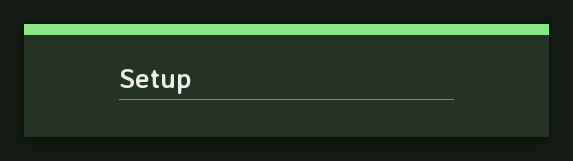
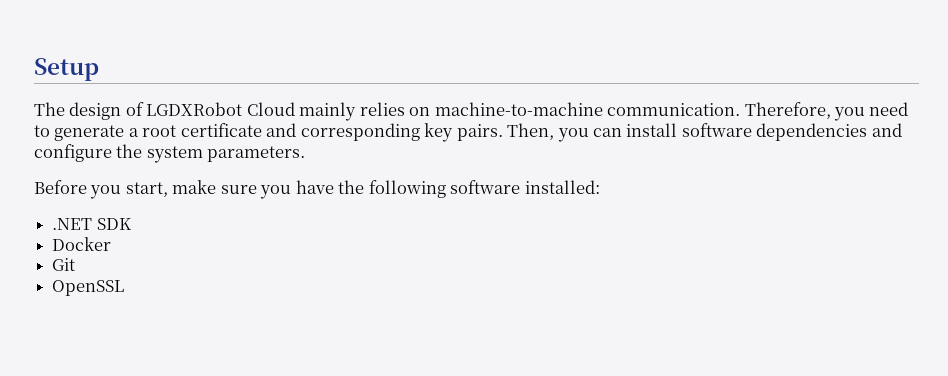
(192, 81) none -> [34,102,909,121] [34,123,902,142] [34,144,306,163] [34,180,600,199] [52,218,132,230] [52,237,112,251] [52,258,76,271] [52,280,125,296] // The design of LGDXRobot Cloud mainly relies on machine-to-machine communication. Therefore, you need to generate a root certificate and corresponding key pairs. Then, you can install software dependencies and configure the system parameters. // Before you start, make sure you have the following software installed: // .NET SDK // Docker // Git // OpenSSL

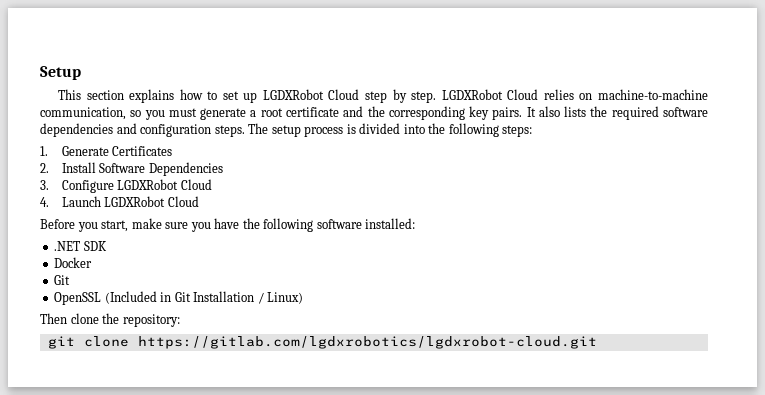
[34,102,909,121] [34,125,50,137] The design of LGDXRobot Cloud mainly relies on machine-to-machine communication. Therefore, you need to -> [57,89,708,103] [40,107,197,120] This section explains how to set up LGDXRobot Cloud step by step. LGDXRobot Cloud relies on machine-to-machine communication, so you must
(297, 130) none -> [367,106,385,117] the
[507,123,902,142] [34,144,306,163] Then, you can install software dependencies and configure the system parameters. -> [526,106,709,120] [40,123,533,137] [40,146,173,156] [40,162,223,176] [40,179,212,193] [40,196,199,207] It also lists the required software dependencies and configuration steps. The setup process is divided into the following steps: // 1. Generate Certificates // 2. Install Software Dependencies // 3. Configure LGDXRobot Cloud // 4. Launch LGDXRobot Cloud
(125, 288) none -> [104,291,304,304] [40,313,180,327] [47,336,597,349] (Included in Git Installation / Linux) // Then clone the repository: // git clone https://gitlab.com/lgdxrobotics/lgdxrobot-cloud.git

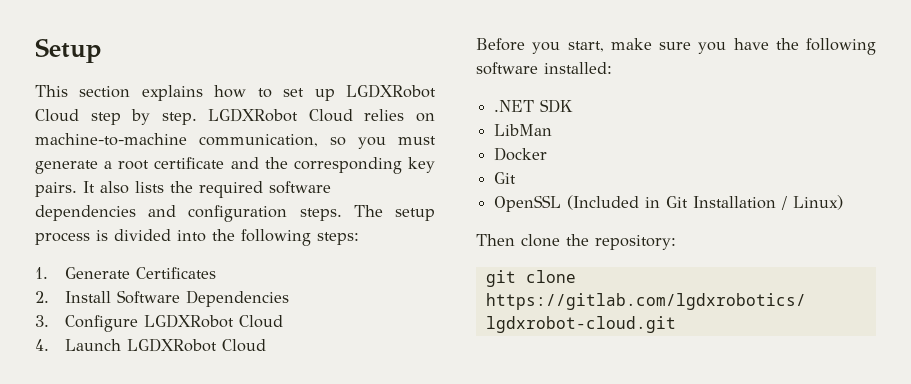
(107, 246) none -> [494,124,553,136] // LibMan

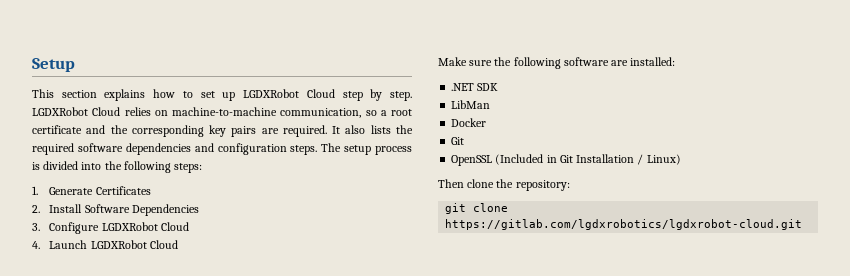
[358,136,436,149] [35,160,98,174] you must generate -> (377, 113) none
[35,182,77,197] pairs. -> [231,125,327,137] pairs are required.
[476,38,769,54] Before you start, make sure you have -> [438,57,493,66] Make sure
(538, 68) none -> [611,60,629,66] are

